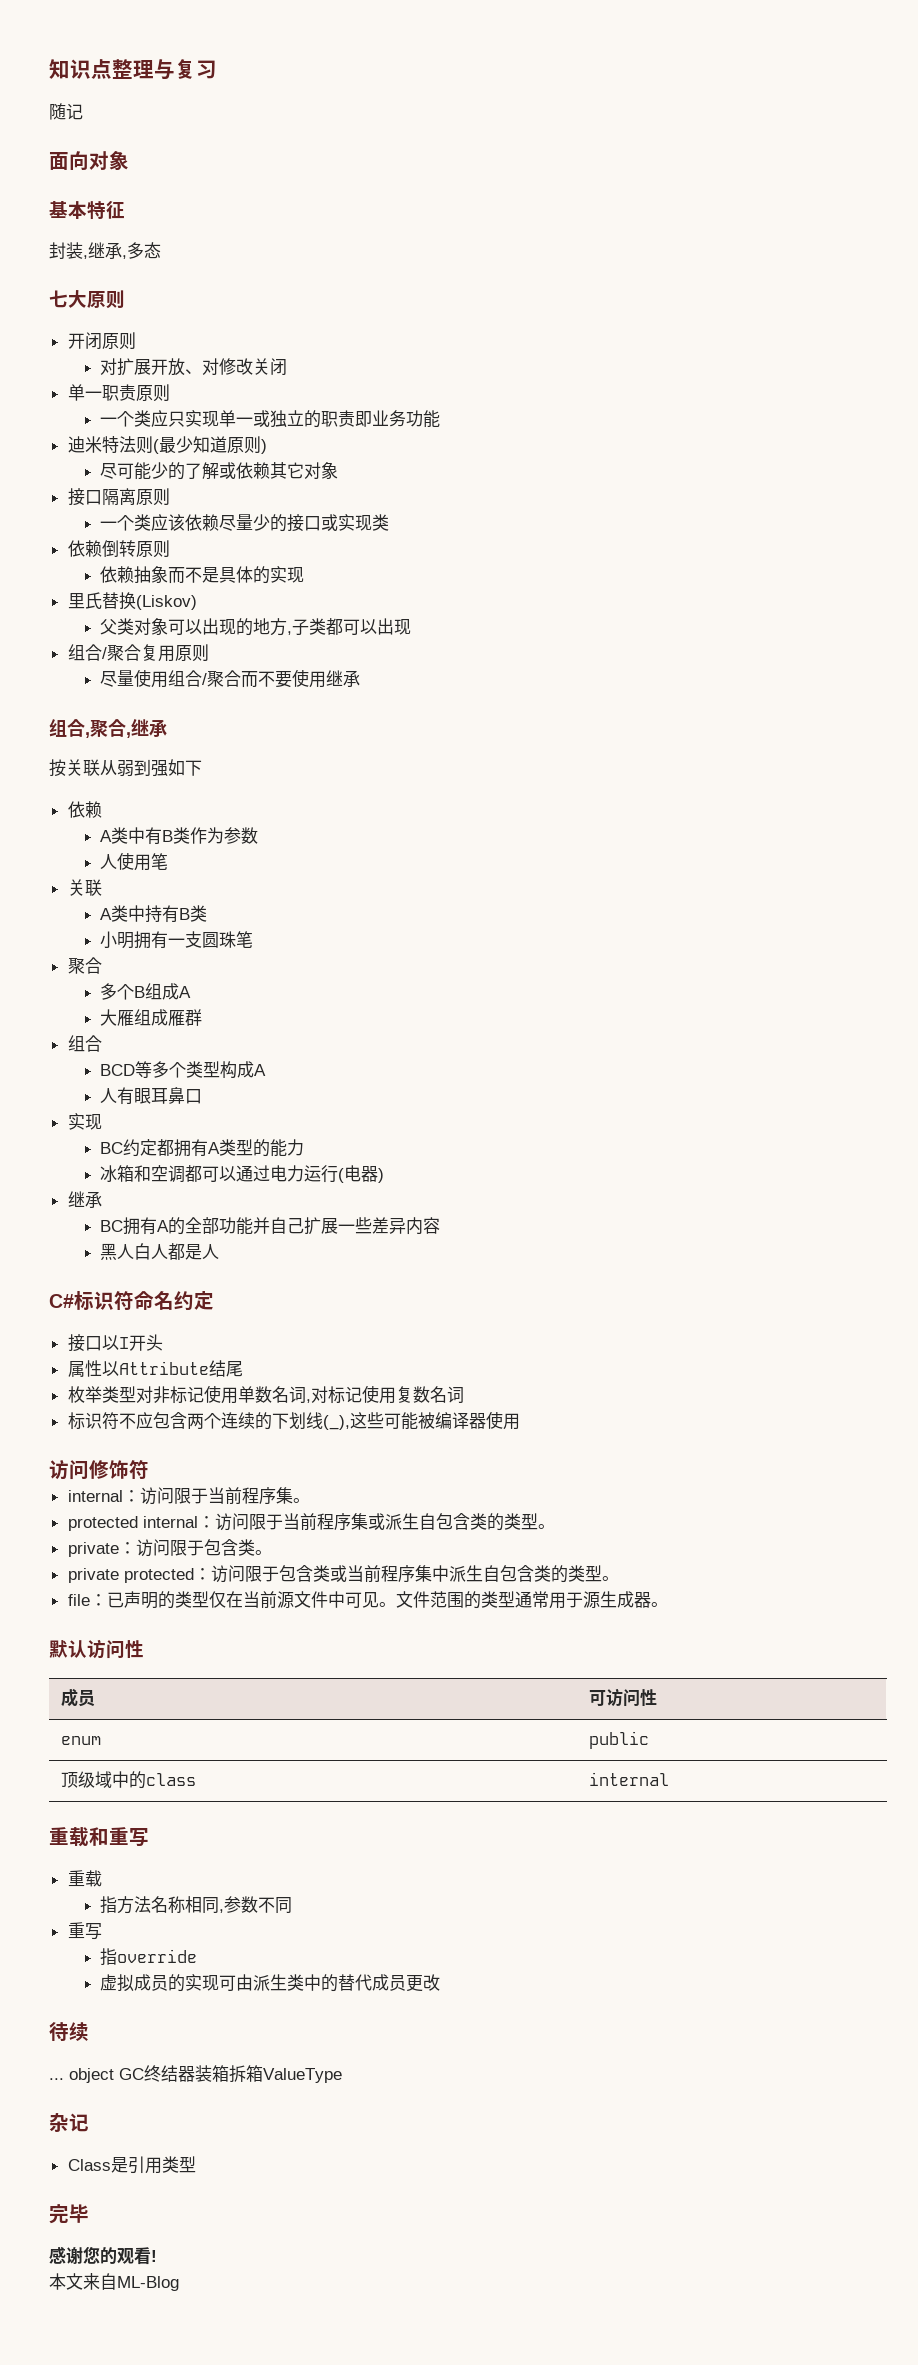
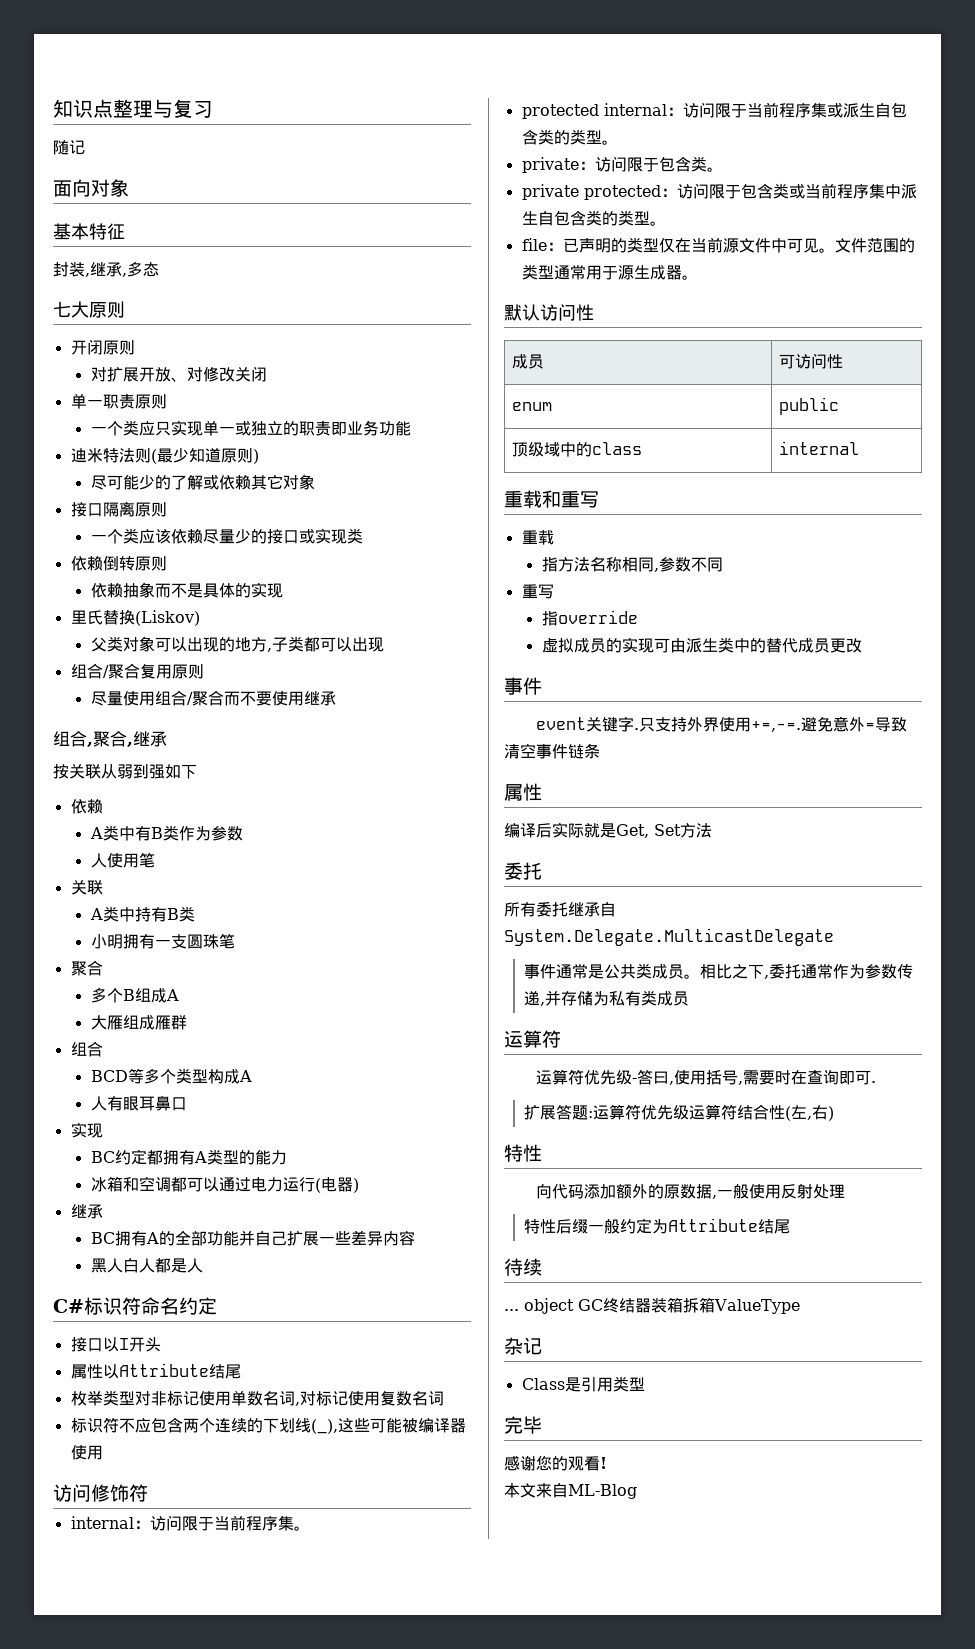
(441, 1982) none -> [504,677,542,695] [535,716,907,732] [504,743,600,759] [504,783,542,801] [504,822,712,838] [504,862,542,880] [504,902,616,917] [504,928,834,946] [524,963,914,979] [524,990,690,1006] [504,1030,561,1048] [535,1069,876,1085] [524,1104,835,1121] [504,1144,542,1162] [535,1183,845,1199] [524,1218,791,1234] // 事件 // event关键字.只支持外界使用+=,-=.避免意外=导致清空事件链条 // 属性 // 编译后实际就是Get, Set方法 // 委托 // 所有委托继承自System.Delegate.MulticastDelegate // 事件通常是公共类成员。相比之下,委托通常作为参数传递,并存储为私有类成员 // 运算符 // 运算符优先级-答曰,使用括号,需要时在查询即可. // 扩展答题:运算符优先级运算符结合性(左,右) // 特性 // 向代码添加额外的原数据,一般使用反射处理 // 特性后缀一般约定为Attribute结尾

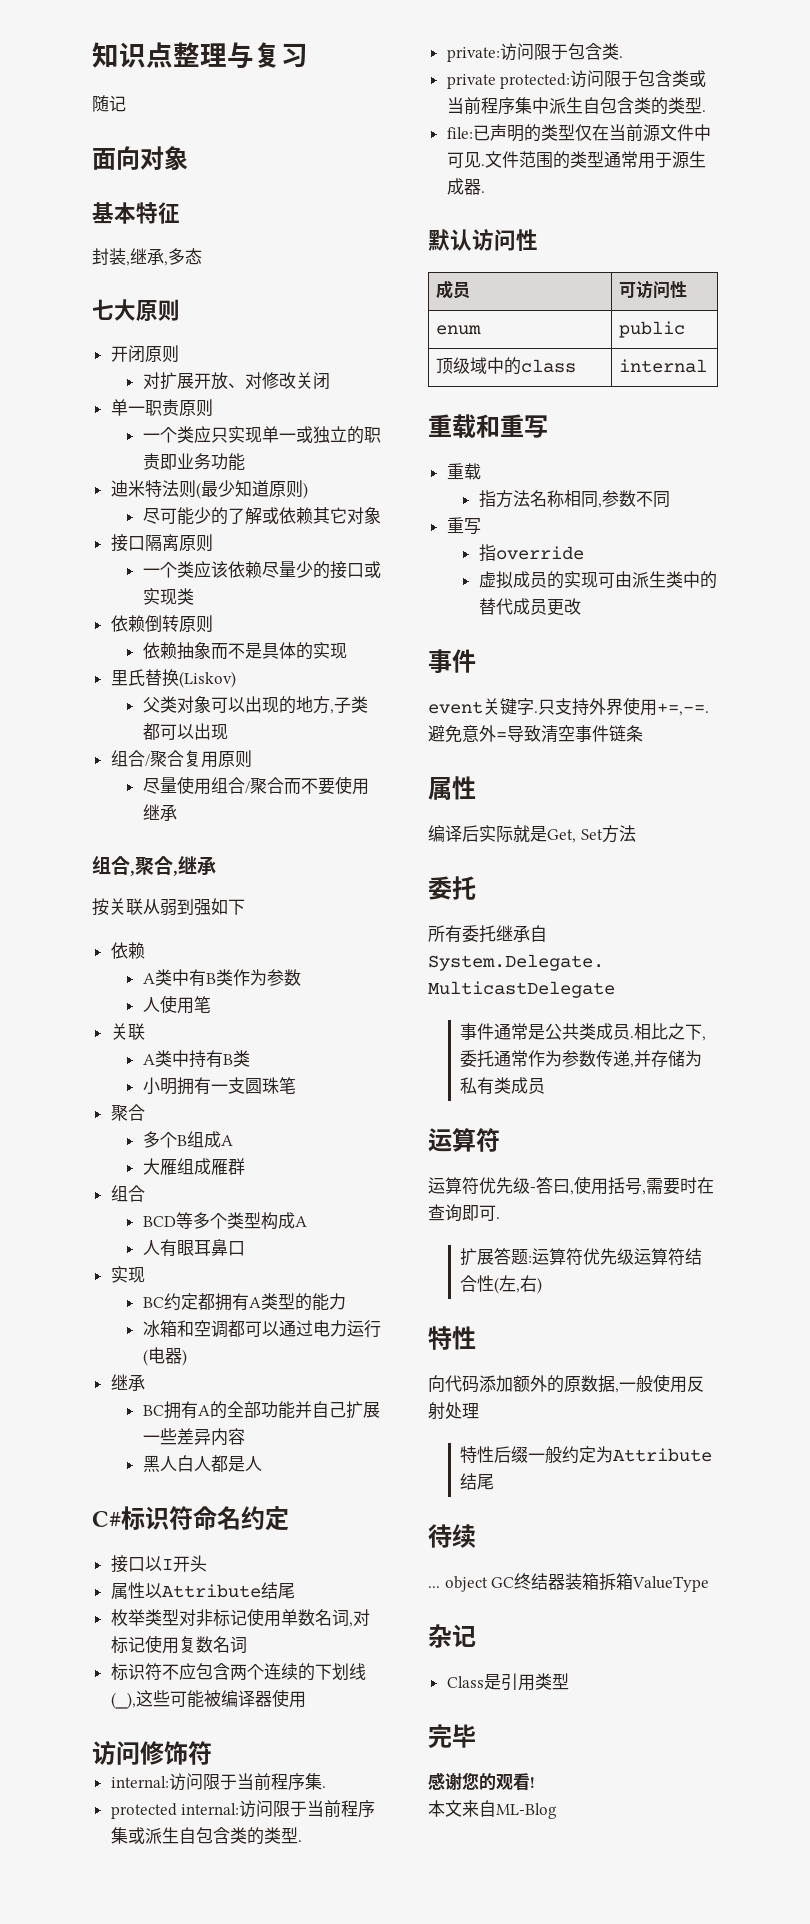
[70,1515,310,1531] [521,103,683,119] internal：访问限于当前程序集。 // protected internal： -> [110,1773,326,1791] [110,1803,240,1819] internal:访问限于当前程序集. // protected internal:
[601,140,618,145] [521,156,723,173] [521,184,677,200] 。 // private：访问限于包含类。 // private protected： -> [297,1840,302,1842] [446,43,623,62] [446,73,571,89] . // private:访问限于包含类. // private protected:
[649,221,666,226] [521,238,563,251] 。 // file： -> [701,110,706,112] [446,127,473,139] . // file:
[818,248,835,253] 。 -> [480,164,485,166] .
[681,275,698,280] 。 -> [480,191,485,193] .
[684,974,701,979] 。 -> [629,1036,634,1038] .

